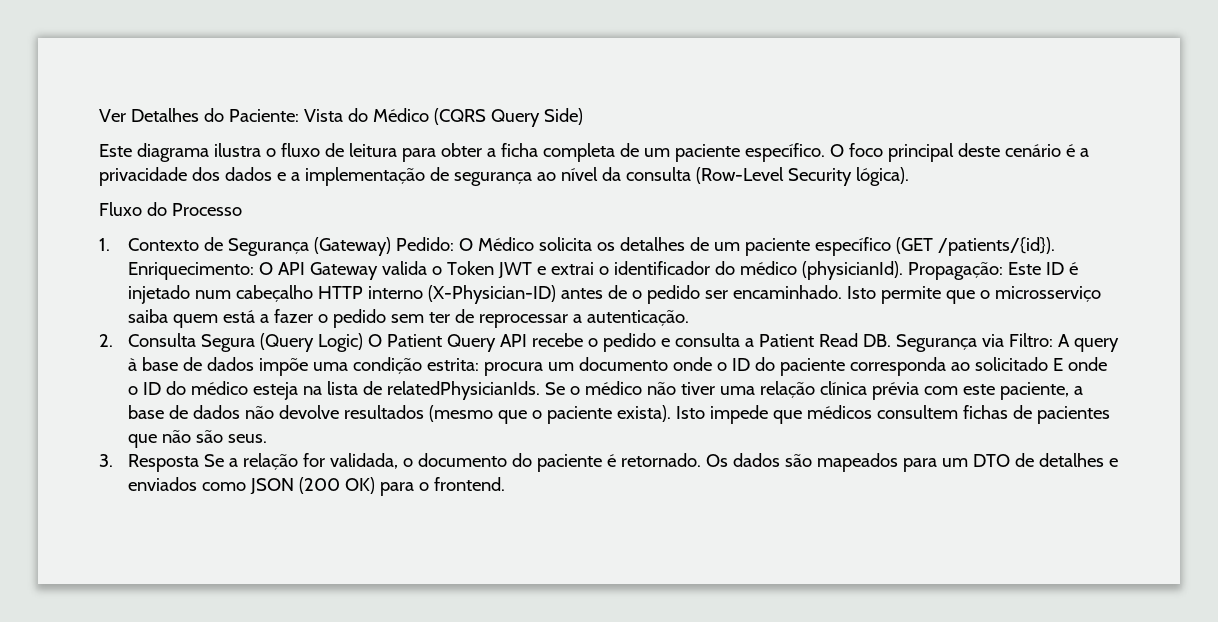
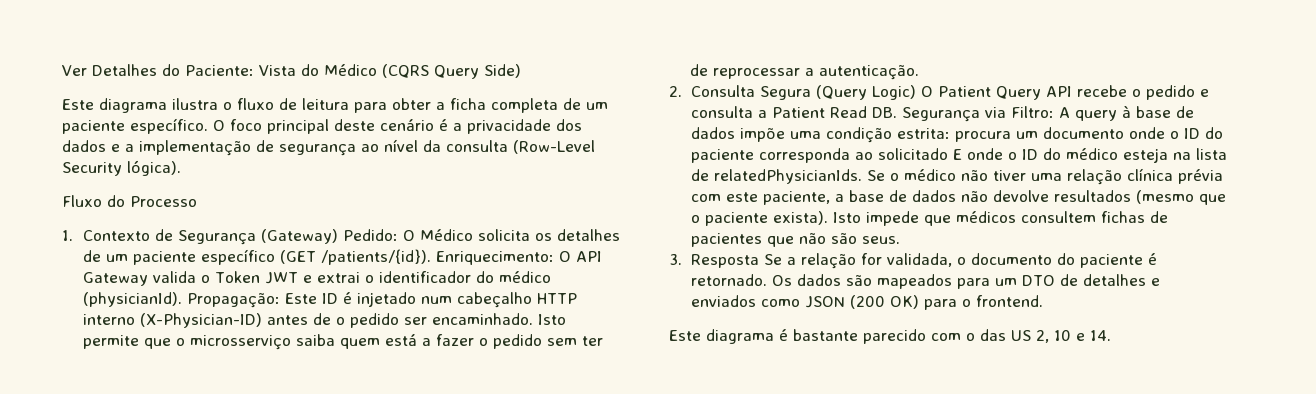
(506, 484) none -> [669,329,1111,344] // Este diagrama é bastante parecido com o das US 2, 10 e 14.

